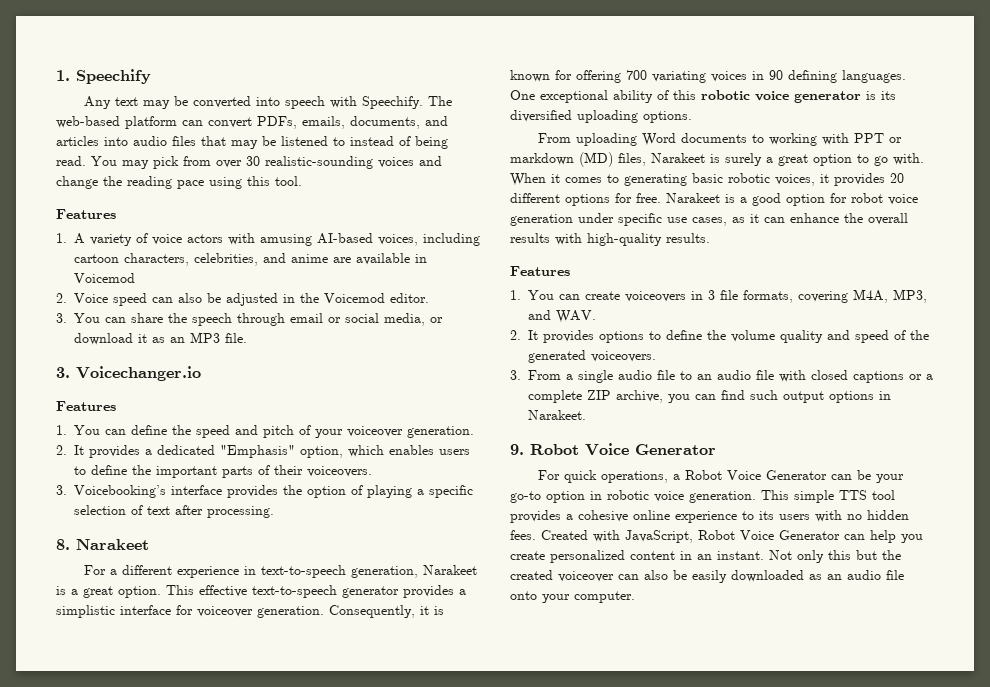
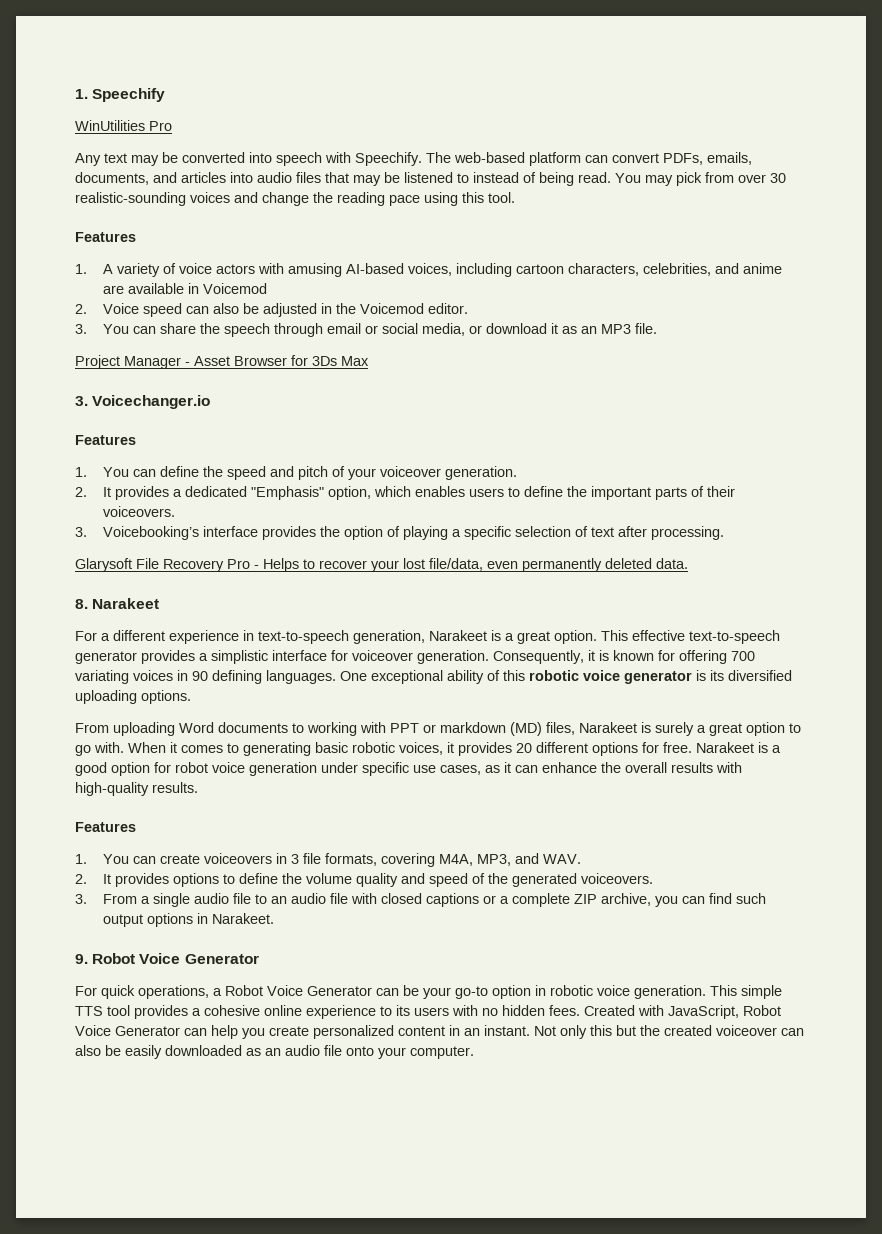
(151, 76) none -> [75,120,172,131] // WinUtilities Pro
(247, 338) none -> [75,355,369,369] // Project Manager - Asset Browser for 3Ds Max
(274, 512) none -> [75,558,688,572] // Glarysoft File Recovery Pro - Helps to recover your lost file/data, even permanently deleted data.

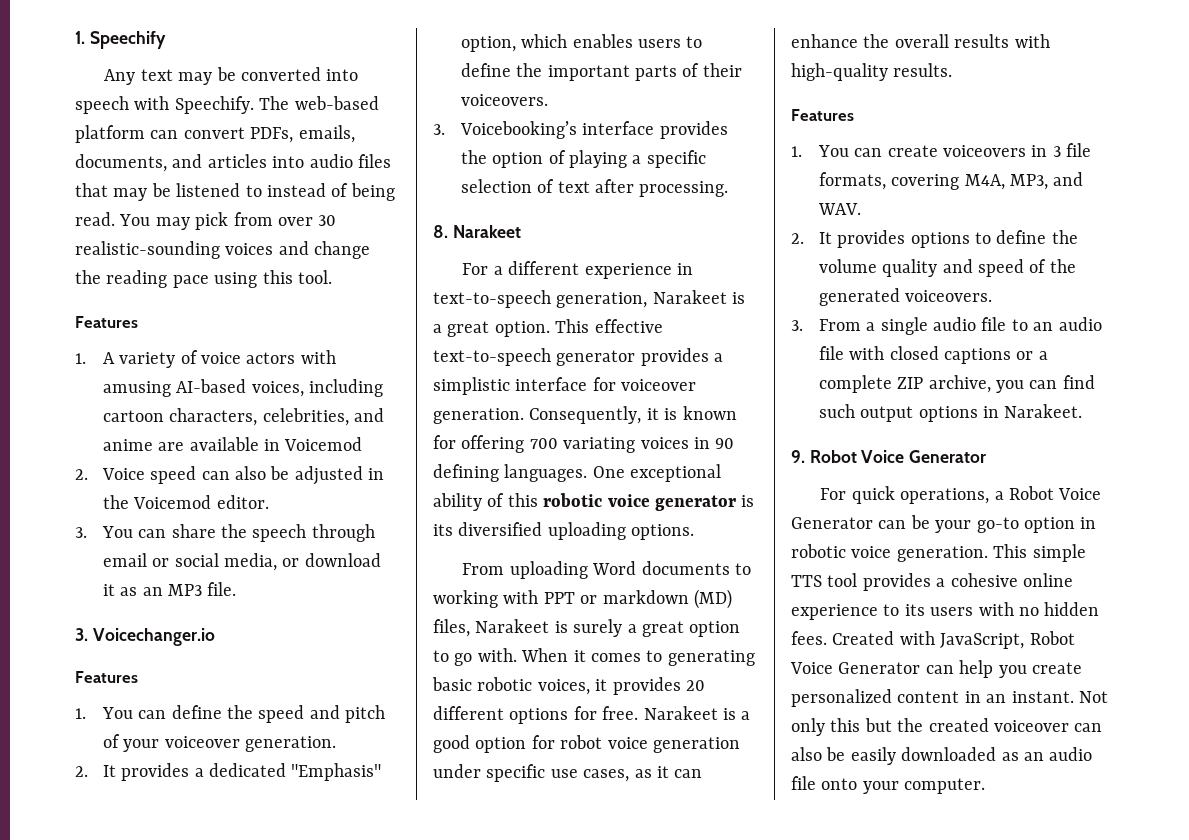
[75,120,172,131] // WinUtilities Pro -> (166, 40) none
[75,355,369,369] // Project Manager - Asset Browser for 3Ds Max -> (237, 589) none
[75,558,688,572] // Glarysoft File Recovery Pro - Helps to recover your lost file/data, even permanently deleted data. -> (729, 189) none

